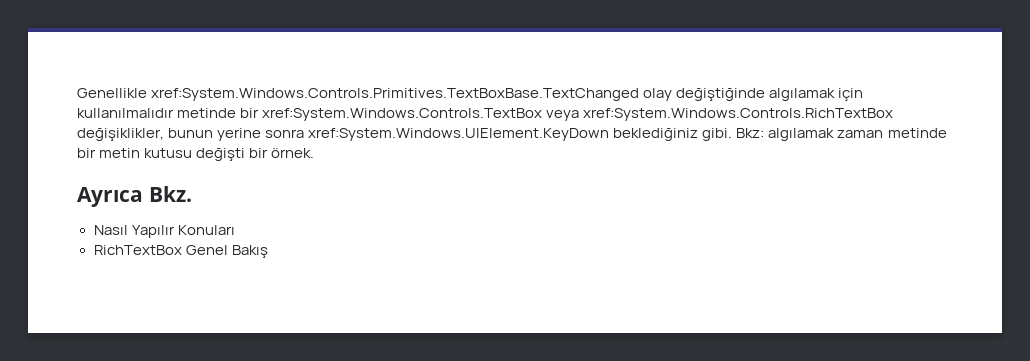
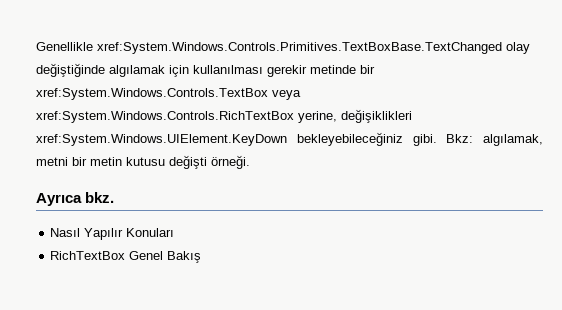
[77,108,174,118] kullanılmalıdır -> [193,65,307,77] kullanılması gerekir
[77,128,947,141] değişiklikler, bunun yerine sonra xref:System.Windows.UIElement.KeyDown beklediğiniz gibi. Bkz: algılamak zaman metinde -> [298,109,412,123] [36,132,543,146] [36,157,68,166] yerine, değişiklikleri xref:System.Windows.UIElement.KeyDown bekleyebileceğiniz gibi. Bkz: algılamak, metni
[249,148,315,158] bir örnek. -> [211,155,250,169] örneği.
[148,186,192,202] Bkz. -> [85,192,115,203] bkz.

